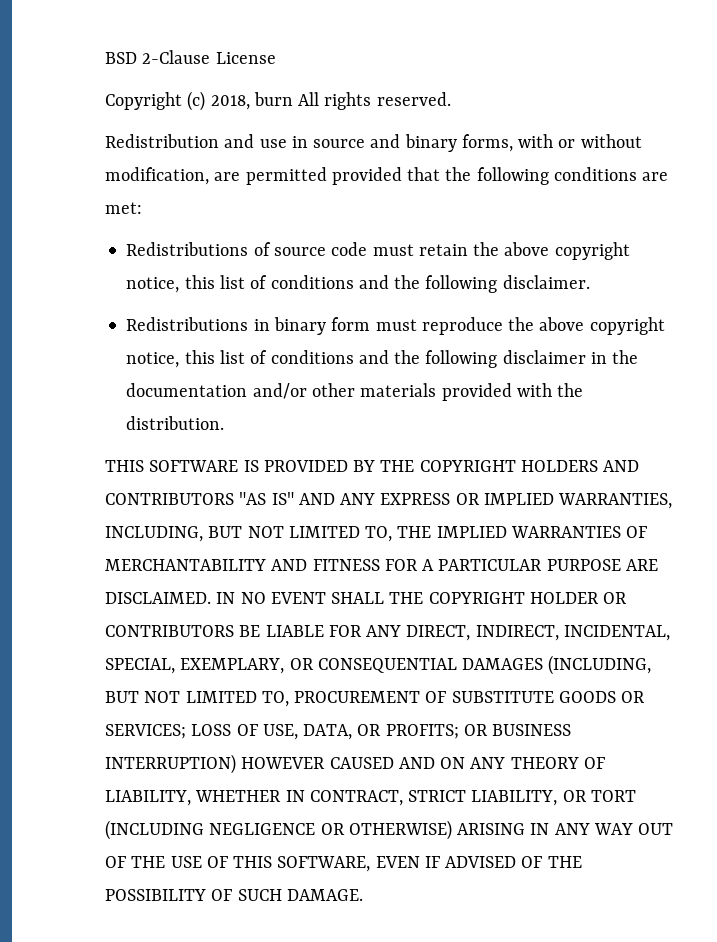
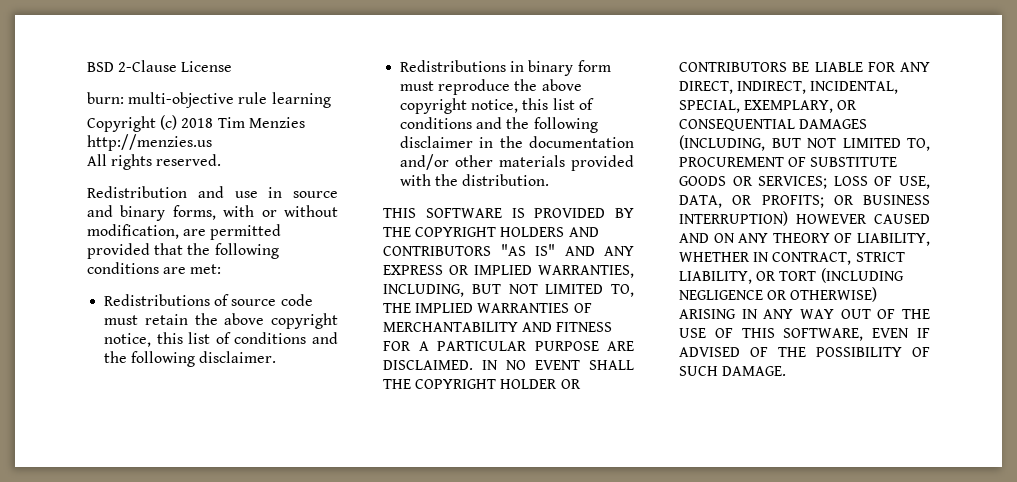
[105,91,293,111] Copyright (c) 2018, burn -> [87,92,331,108] [87,115,305,132] [87,134,212,151] burn: multi-objective rule learning // Copyright (c) 2018 Tim Menzies http://menzies.us //

